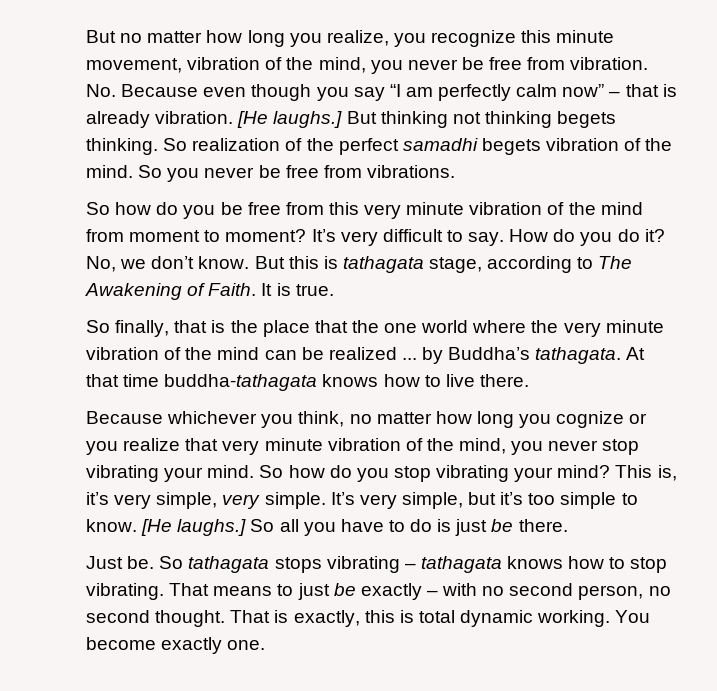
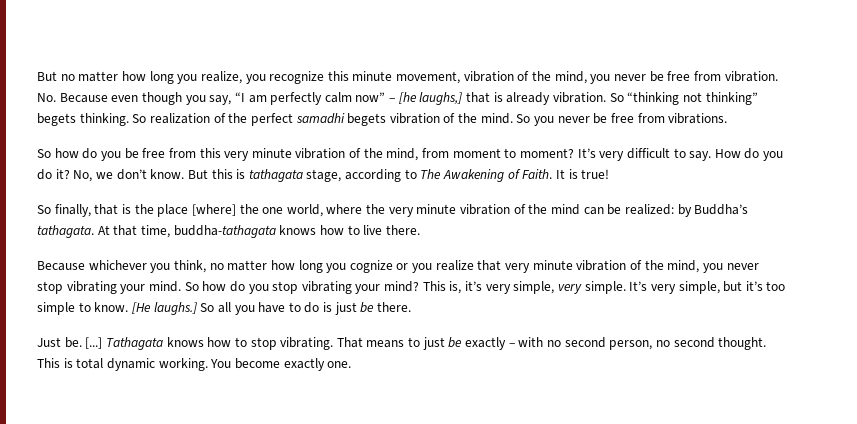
[353,87,385,101] say -> [209,95,232,105] say,
(621, 94) none -> [398,92,463,105] [he laughs,]
[237,111,552,128] [He laughs.] But thinking not thinking -> [609,92,758,105] So “thinking not thinking”
[600,202,643,215] mind -> [386,148,419,161] mind,
[295,284,334,296] true. -> [581,169,610,179] true!
[314,320,348,333] that -> [191,204,236,216] [where]
[421,320,469,333] world -> [286,204,323,217] world,
[328,347,417,360] realized ... -> [624,204,674,215] realized:
[123,374,160,387] time -> [140,225,170,238] time,
[159,556,502,573] So tathagata stops vibrating – tathagata -> [85,337,163,350] [...] Tathagata
[230,610,395,627] That is exactly, this -> [37,358,60,368] This

